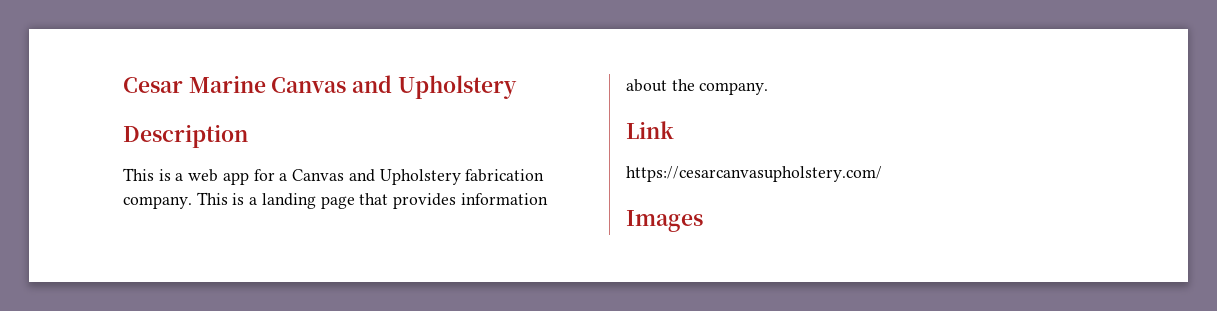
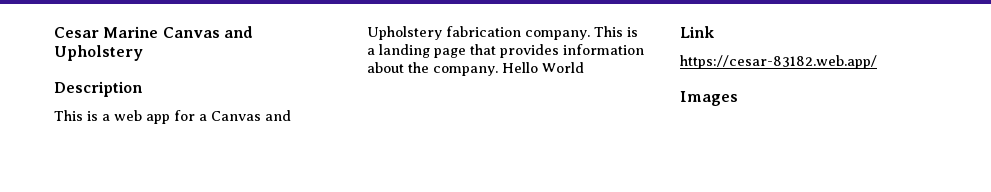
(769, 88) none -> [502,62,584,73] Hello World
[626,166,882,182] https://cesarcanvasupholstery.com/ -> [680,55,877,69] https://cesar-83182.web.app/

